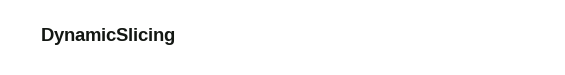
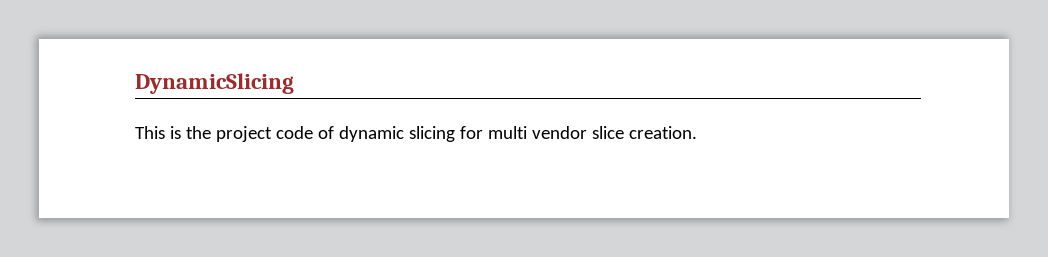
(175, 36) none -> [135,126,697,142] // This is the project code of dynamic slicing for multi vendor slice creation.

